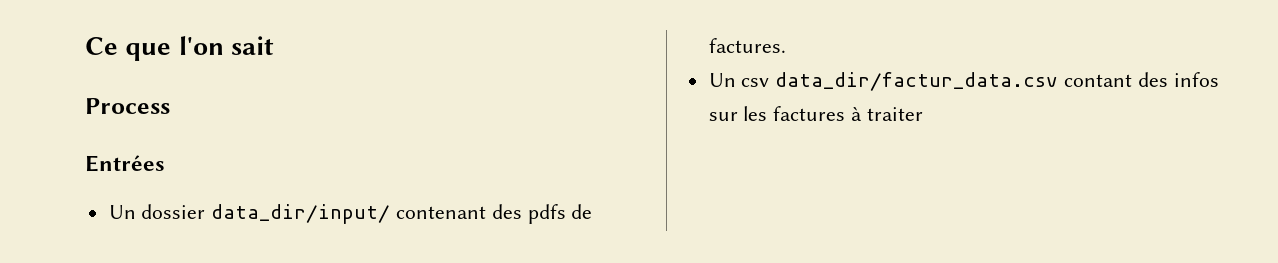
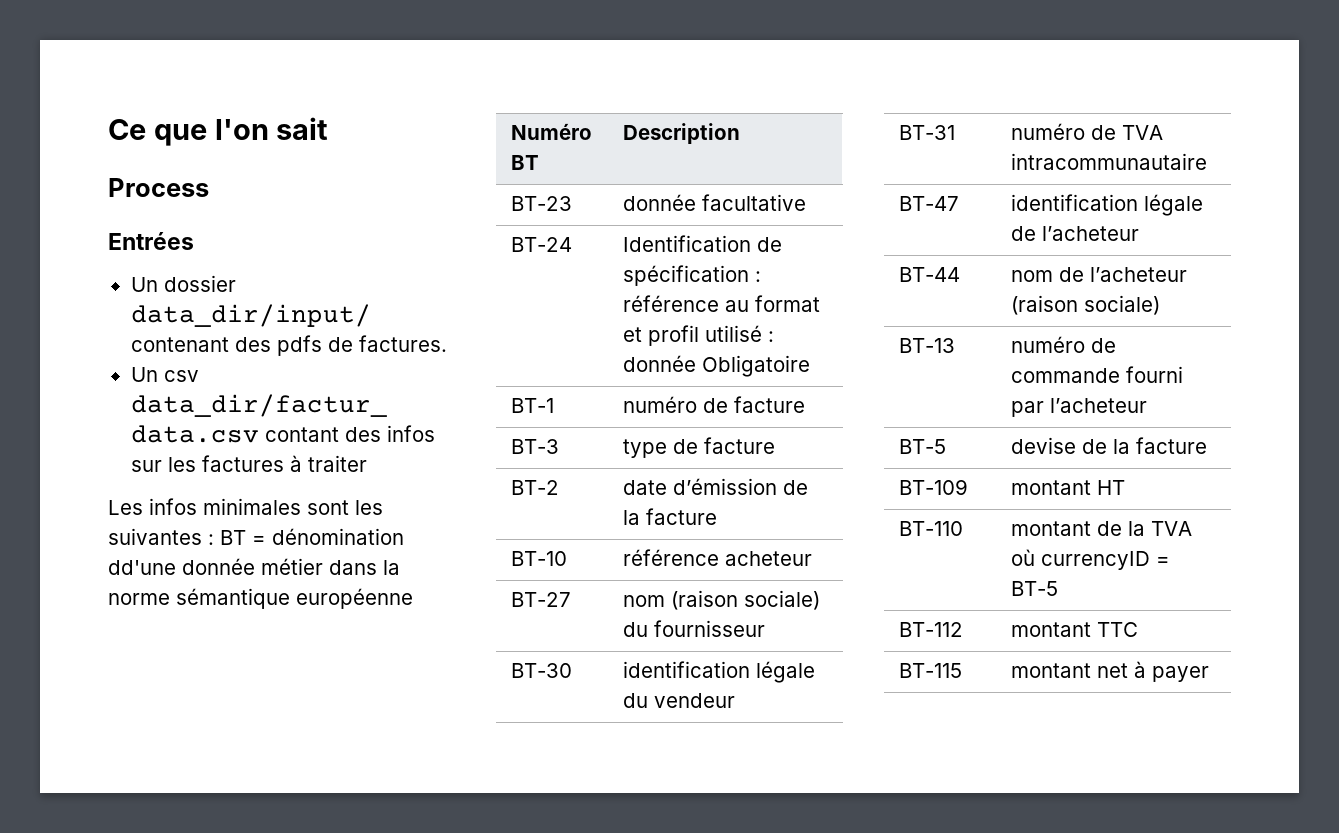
(923, 114) none -> [108,498,383,515] [108,528,404,545] [108,558,400,575] [108,588,413,609] [511,123,593,140] [511,155,540,170] [623,123,741,144] [511,196,573,211] [623,194,807,211] [511,237,573,252] [623,235,783,252] [623,265,762,286] [623,295,821,312] [623,325,775,346] [623,355,811,377] [511,398,555,413] [623,396,806,413] [511,439,560,454] [623,437,776,458] [511,480,560,495] [623,478,809,495] [623,508,718,525] [511,551,568,566] [623,549,813,566] [511,592,572,607] [623,590,821,610] [623,620,766,637] [511,663,573,678] [623,661,816,683] [623,693,736,708] [899,125,956,140] [1011,123,1164,140] [1011,153,1208,170] [899,196,960,211] [1011,194,1204,216] [1011,226,1140,241] [899,267,961,282] [1011,267,1188,282] [1011,295,1161,315] [899,338,956,353] [1011,336,1117,353] [1011,366,1184,383] [1011,398,1148,417] [899,439,947,454] [1011,437,1208,454] [899,479,969,495] [1011,480,1126,495] [899,521,964,536] [1011,521,1193,536] [1011,549,1171,570] [1011,581,1059,596] [899,622,964,637] [1011,622,1139,637] [899,663,963,678] [1011,661,1210,682] // Les infos minimales sont les suivantes : BT = dénomination dd'une donnée métier dans la norme sémantique européenne // Numéro BT | Description // BT-23 | donnée facultative // BT-24 | Identification de spécification : référence au format et profil utilisé : donnée Obligatoire // BT-1 | numéro de facture // BT-3 | type de facture // BT-2 | date d’émission de la facture // BT-10 | référence acheteur // BT-27 | nom (raison sociale) du fournisseur // BT-30 | identification légale du vendeur // BT-31 | numéro de TVA intracommunautaire // BT-47 | identification légale de l’acheteur // BT-44 | nom de l’acheteur (raison sociale) // BT-13 | numéro de commande fourni par l’acheteur // BT-5 | devise de la facture // BT-109 | montant HT // BT-110 | montant de la TVA où currencyID = BT-5 // BT-112 | montant TTC // BT-115 | montant net à payer

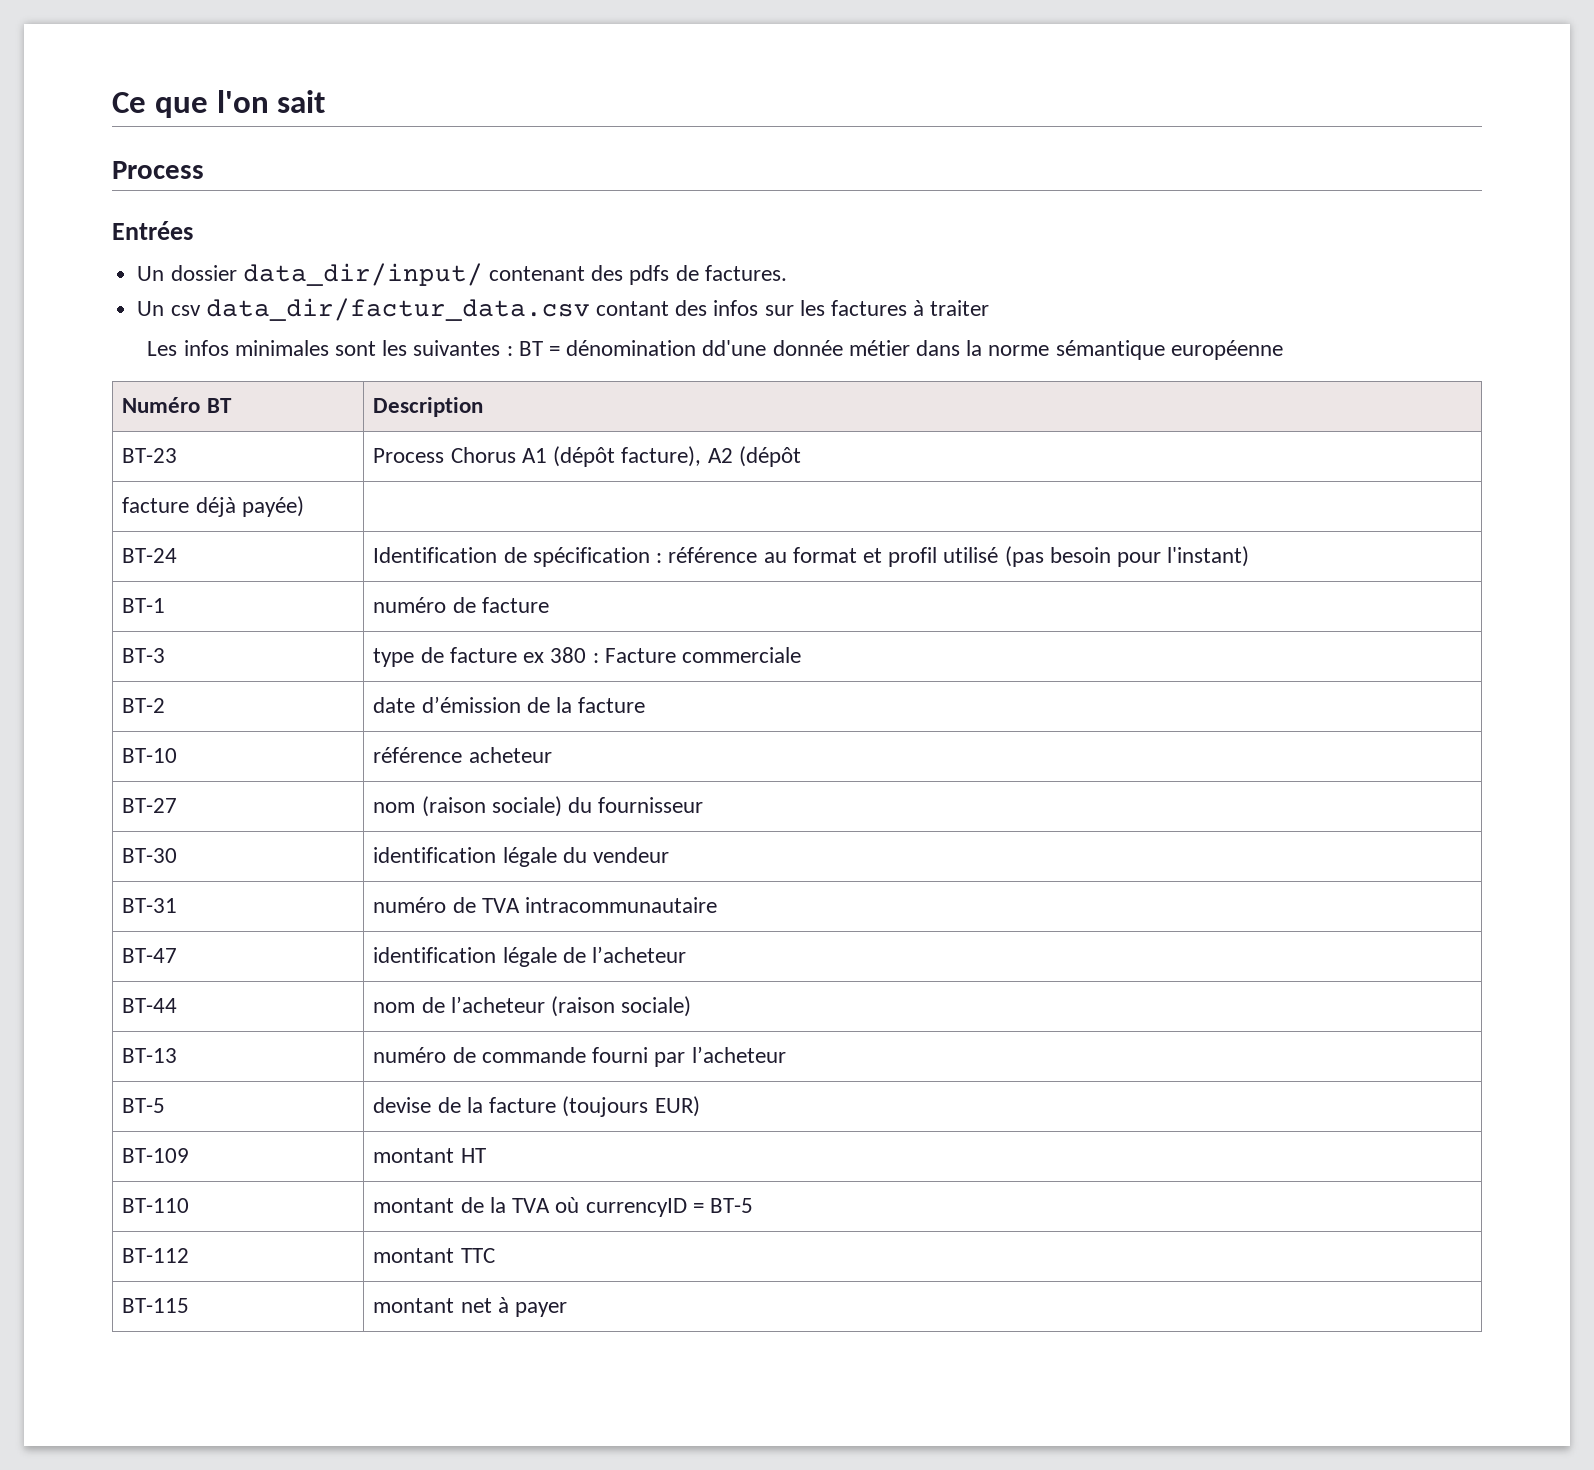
[623,194,807,211] donnée facultative -> [373,446,801,467] [122,496,304,517] Process Chorus A1 (dépôt facture), A2 (dépôt // facture déjà payée) |
[768,331,775,342] [623,355,811,377] : donnée Obligatoire -> [1004,546,1250,567] (pas besoin pour l'instant)
(776, 445) none -> [523,647,801,663] ex 380 : Facture commerciale
(1208, 445) none -> [562,1096,700,1117] (toujours EUR)

